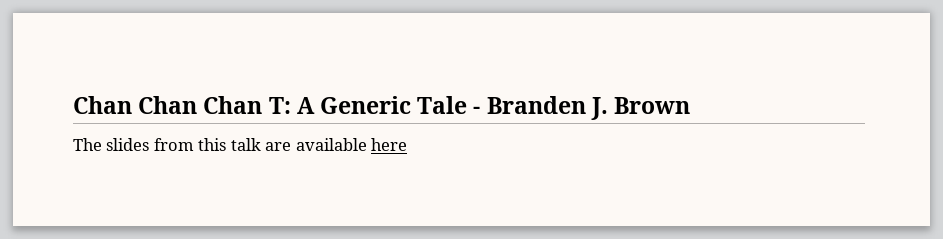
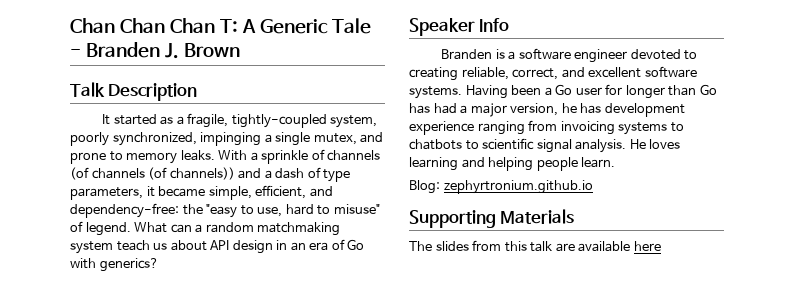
(691, 105) none -> [70,82,198,101] [102,113,378,128] [70,132,384,146] [70,149,381,164] [70,167,351,182] [70,185,333,200] [70,203,380,218] [70,221,341,236] [70,239,365,254] [70,258,159,272] [409,18,510,36] [441,48,698,63] [409,66,697,81] [409,84,717,99] [409,103,685,117] [409,120,684,135] [409,138,681,153] [409,157,616,171] [409,180,593,194] [409,209,575,228] // Talk Description // It started as a fragile, tightly-coupled system, poorly synchronized, impinging a single mutex, and prone to memory leaks. With a sprinkle of channels (of channels (of channels)) and a dash of type parameters, it became simple, efficient, and dependency-free: the "easy to use, hard to misuse" of legend. What can a random matchmaking system teach us about API design in an era of Go with generics? // Speaker Info // Branden is a software engineer devoted to creating reliable, correct, and excellent software systems. Having been a Go user for longer than Go has had a major version, he has development experience ranging from invoicing systems to chatbots to scientific signal analysis. He loves learning and helping people learn. // Blog: zephyrtronium.github.io // Supporting Materials

